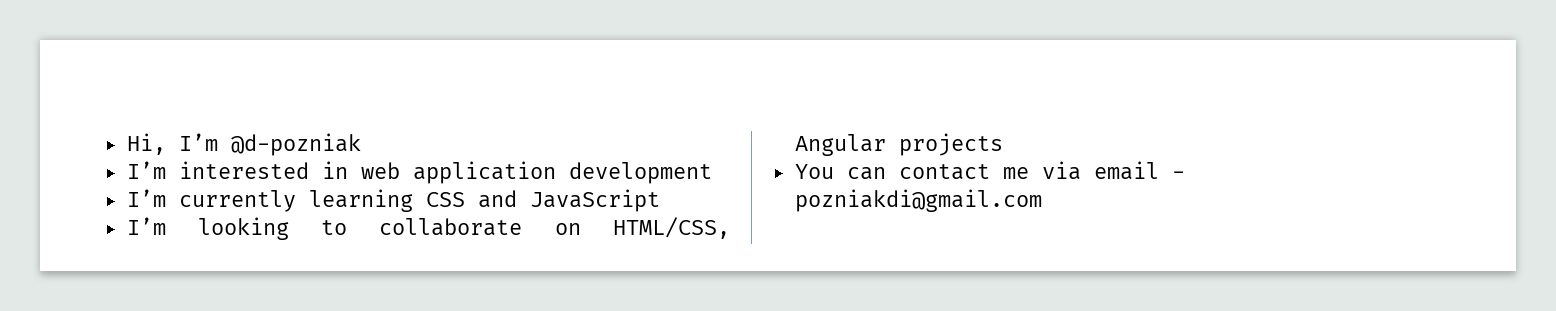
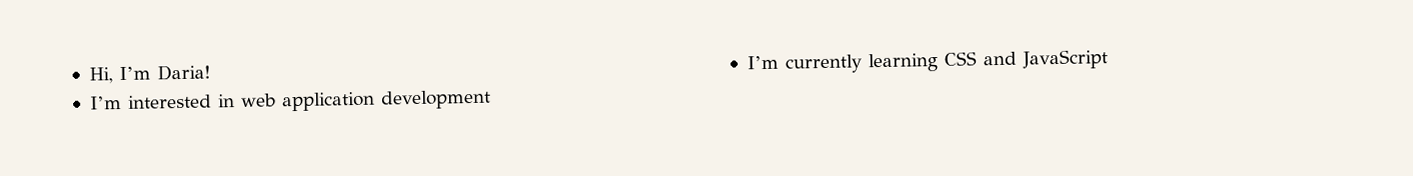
[230,133,361,156] @d-pozniak -> [156,64,211,81] Daria!
[126,217,730,240] [794,133,1003,156] [794,161,1185,180] [794,189,1042,212] // I’m looking to collaborate on HTML/CSS, Angular projects // You can contact me via email - pozniakdi@gmail.com -> (1108, 59) none

